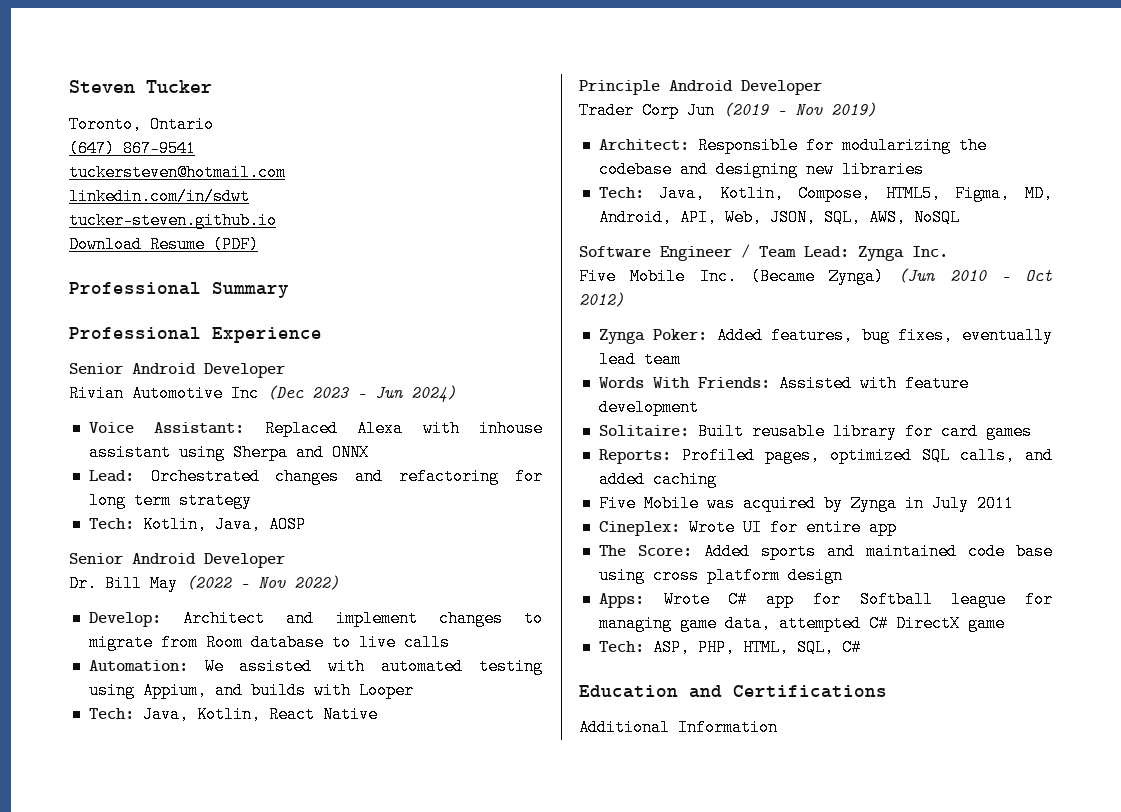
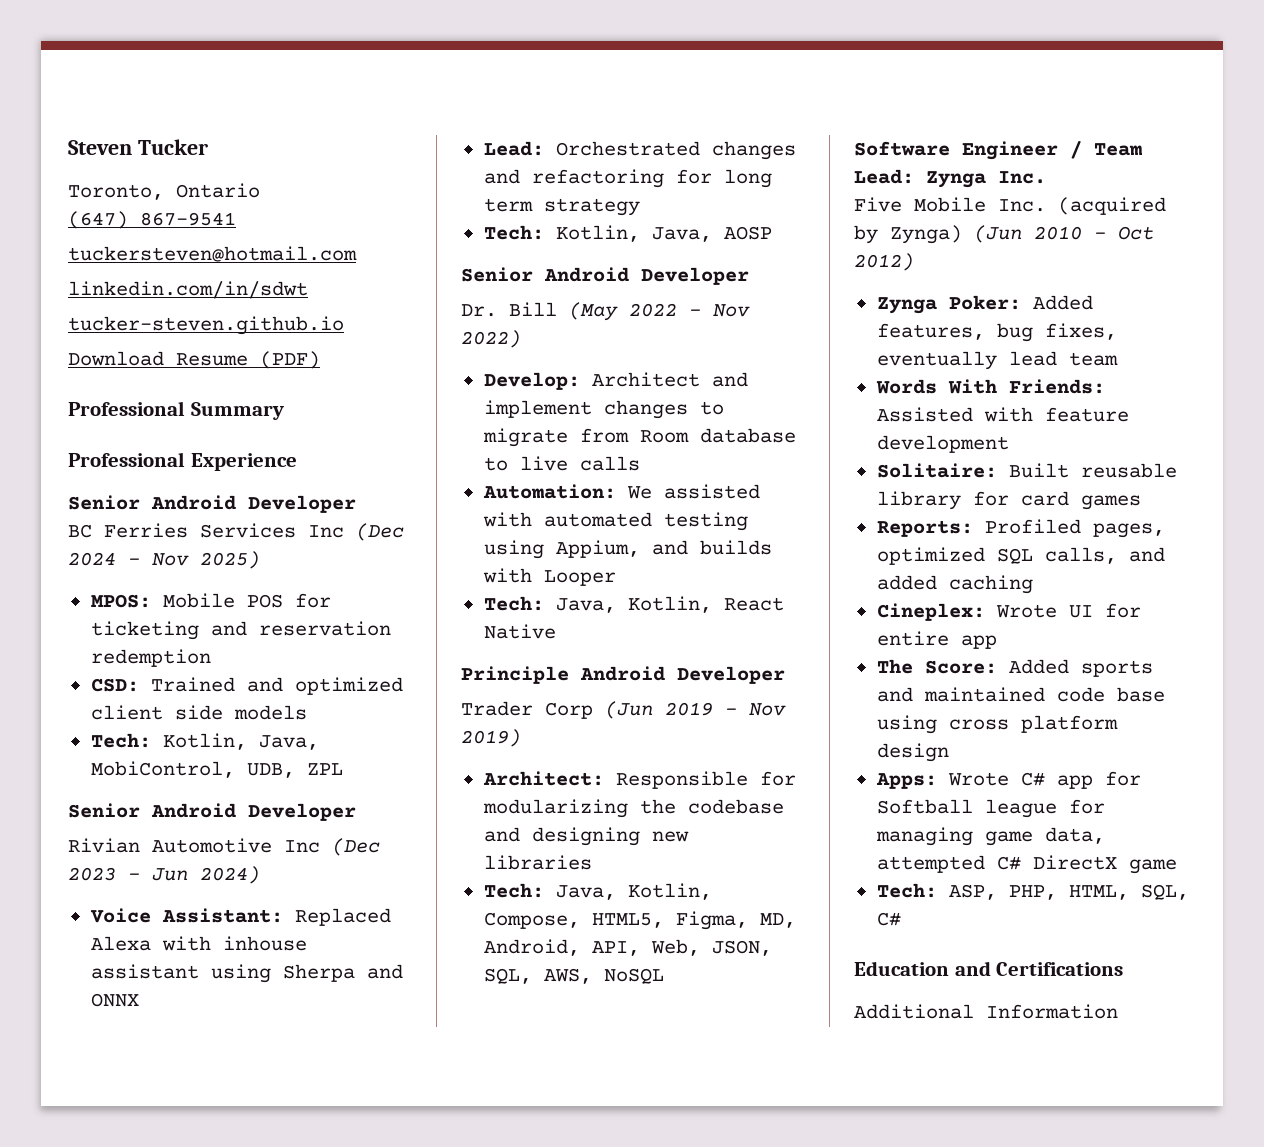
(285, 370) none -> [68,523,404,541] [68,551,260,569] [90,593,331,608] [90,621,391,640] [90,649,211,667] [90,677,403,695] [90,705,307,720] [90,733,319,750] [90,761,343,778] [68,803,356,821] // BC Ferries Services Inc (Dec 2024 – Nov 2025) // MPOS: Mobile POS for ticketing and reservation redemption // CSD: Trained and optimized client side models // Tech: Kotlin, Java, MobiControl, UDB, ZPL // Senior Android Developer
[150,575,232,592] May (2022 -> [569,302,677,321] (May 2022
[687,102,769,119] Jun (2019 -> [605,701,713,719] (Jun 2019
[750,268,815,285] (Became -> [1058,197,1166,215] [854,225,878,244] (acquired by
[598,495,1014,512] // Five Mobile was acquired by Zynga in July 2011 -> (1033, 584) none

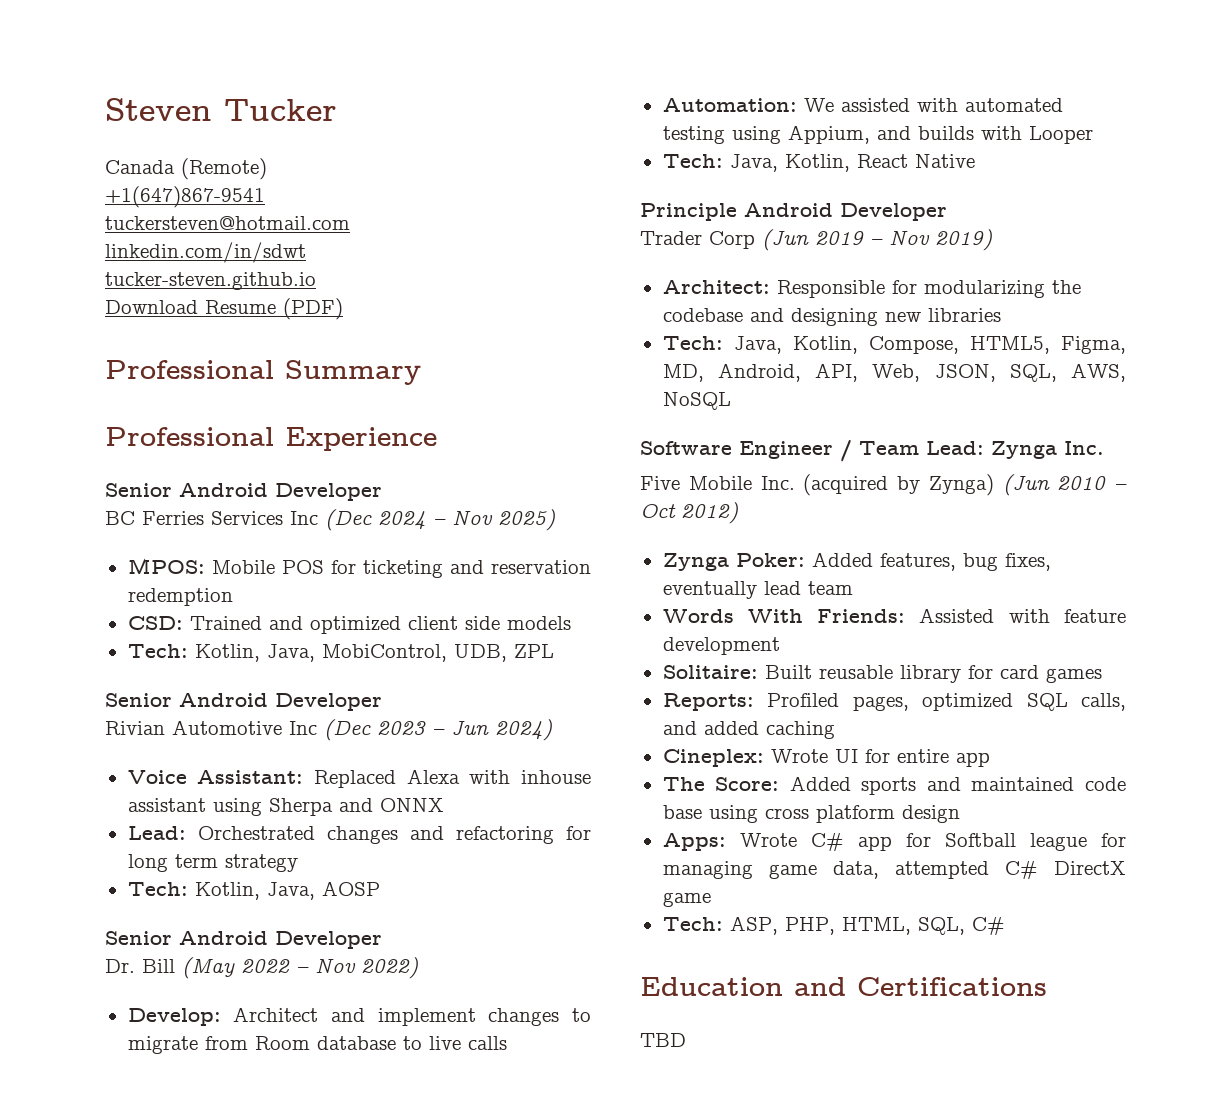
[68,183,260,200] [68,211,236,229] Toronto, Ontario // (647) 867‑9541 -> [105,158,267,180] [105,186,265,208] Canada (Remote) // +1(647)867‑9541
[854,1004,1118,1019] Additional Information -> [640,1033,686,1047] TBD

